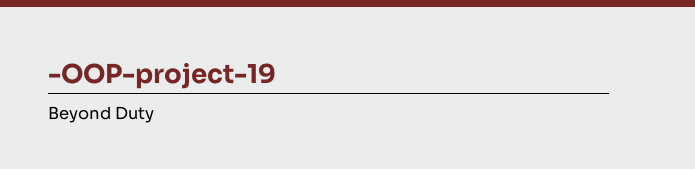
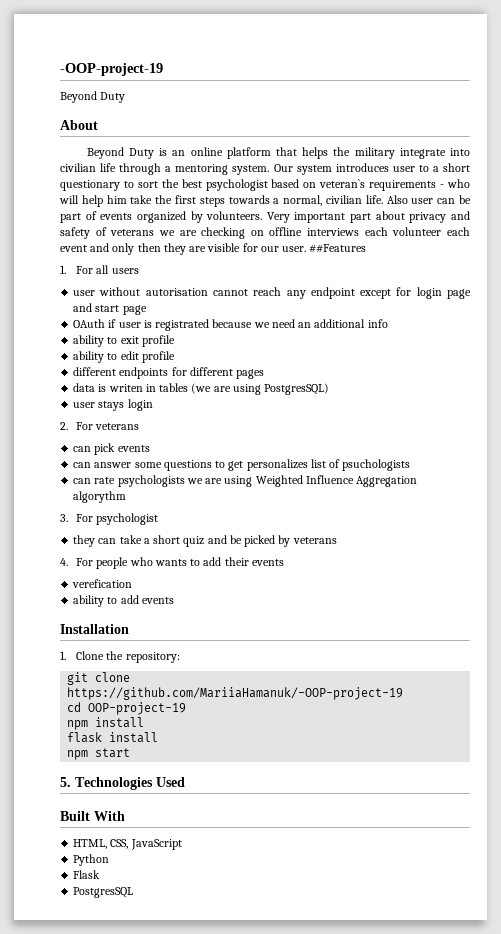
(155, 114) none -> [60,120,98,130] [86,147,470,159] [60,163,470,175] [60,179,471,191] [59,195,472,207] [60,211,470,223] [60,227,470,239] [60,243,367,255] [60,265,139,274] [73,287,471,299] [73,303,147,315] [73,319,388,331] [73,335,175,347] [73,351,175,363] [73,367,265,379] [73,383,330,395] [73,399,153,411] [60,422,140,430] [73,443,150,455] [73,459,411,471] [73,475,418,487] [73,491,127,503] [60,513,159,525] [73,535,337,547] [60,557,284,569] [72,579,133,588] [73,595,174,607] [60,624,129,634] [60,651,180,663] [67,672,131,685] [67,687,404,700] [67,702,187,715] [67,717,145,730] [67,732,159,743] [67,748,131,760] [60,777,185,790] [60,811,125,821] [73,839,182,850] [73,854,110,866] [73,870,101,879] [73,887,134,898] // About // Beyond Duty is an online platform that helps the military integrate into civilian life through a mentoring system. Our system introduces user to a short questionary to sort the best psychologist based on veteran`s requirements - who will help him take the first steps towards a normal, civilian life. Also user can be part of events organized by volunteers. Very important part about privacy and safety of veterans we are checking on offline interviews each volunteer each event and only then they are visible for our user. ##Features // 1. For all users // user without autorisation cannot reach any endpoint except for login page and start page // OAuth if user is registrated because we need an additional info // ability to exit profile // ability to edit profile // different endpoints for different pages // data is writen in tables (we are using PostgresSQL) // user stays login // 2. For veterans // can pick events // can answer some questions to get personalizes list of psuchologists // can rate psychologists we are using Weighted Influence Aggregation algorythm // 3. For psychologist // they can take a short quiz and be picked by veterans // 4. For people who wants to add their events // verefication // ability to add events // Installation // 1. Clone the repository: // git clone https://github.com/MariiaHamanuk/-OOP-project-19 // cd OOP-project-19 // npm install // flask install // npm start // 5. Technologies Used // Built With // HTML, CSS, JavaScript // Python // Flask // PostgresSQL

